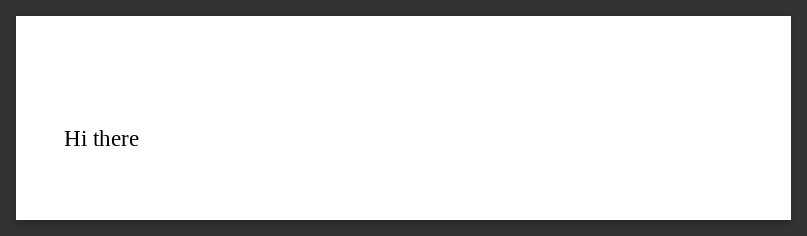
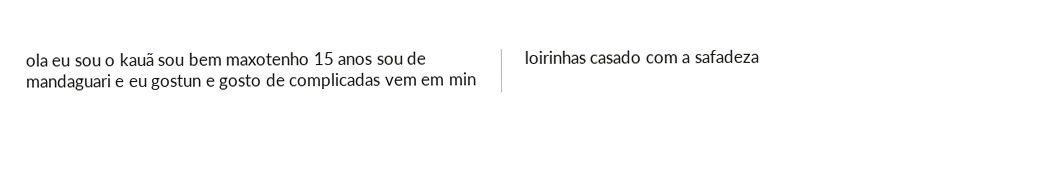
[64,130,140,146] Hi there -> [25,51,427,67] [25,72,476,91] [524,49,759,65] ola eu sou o kauã sou bem maxotenho 15 anos sou de mandaguari e eu gostun e gosto de complicadas vem em min loirinhas casado com a safadeza

